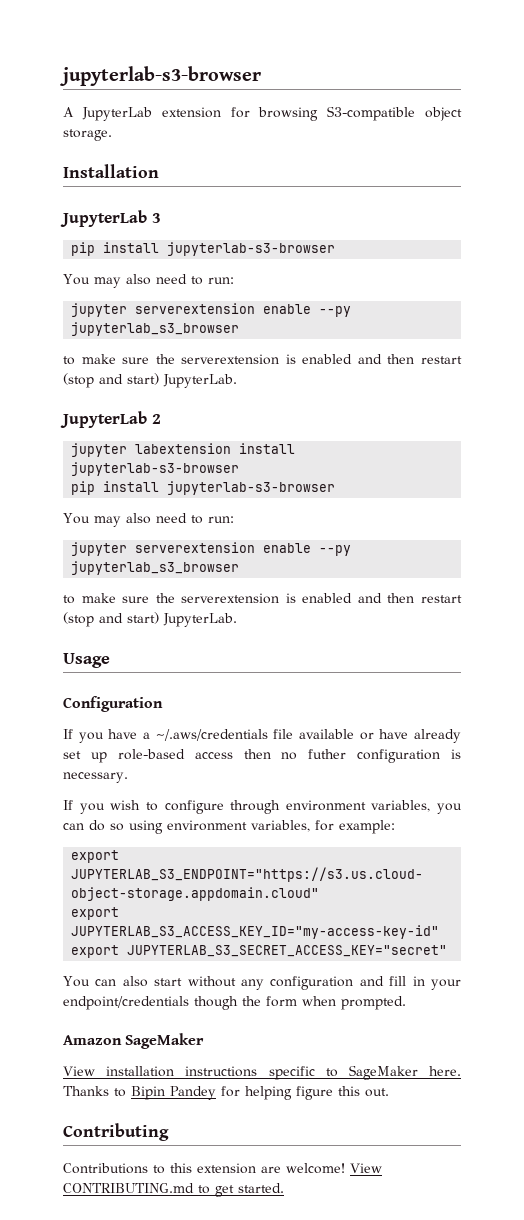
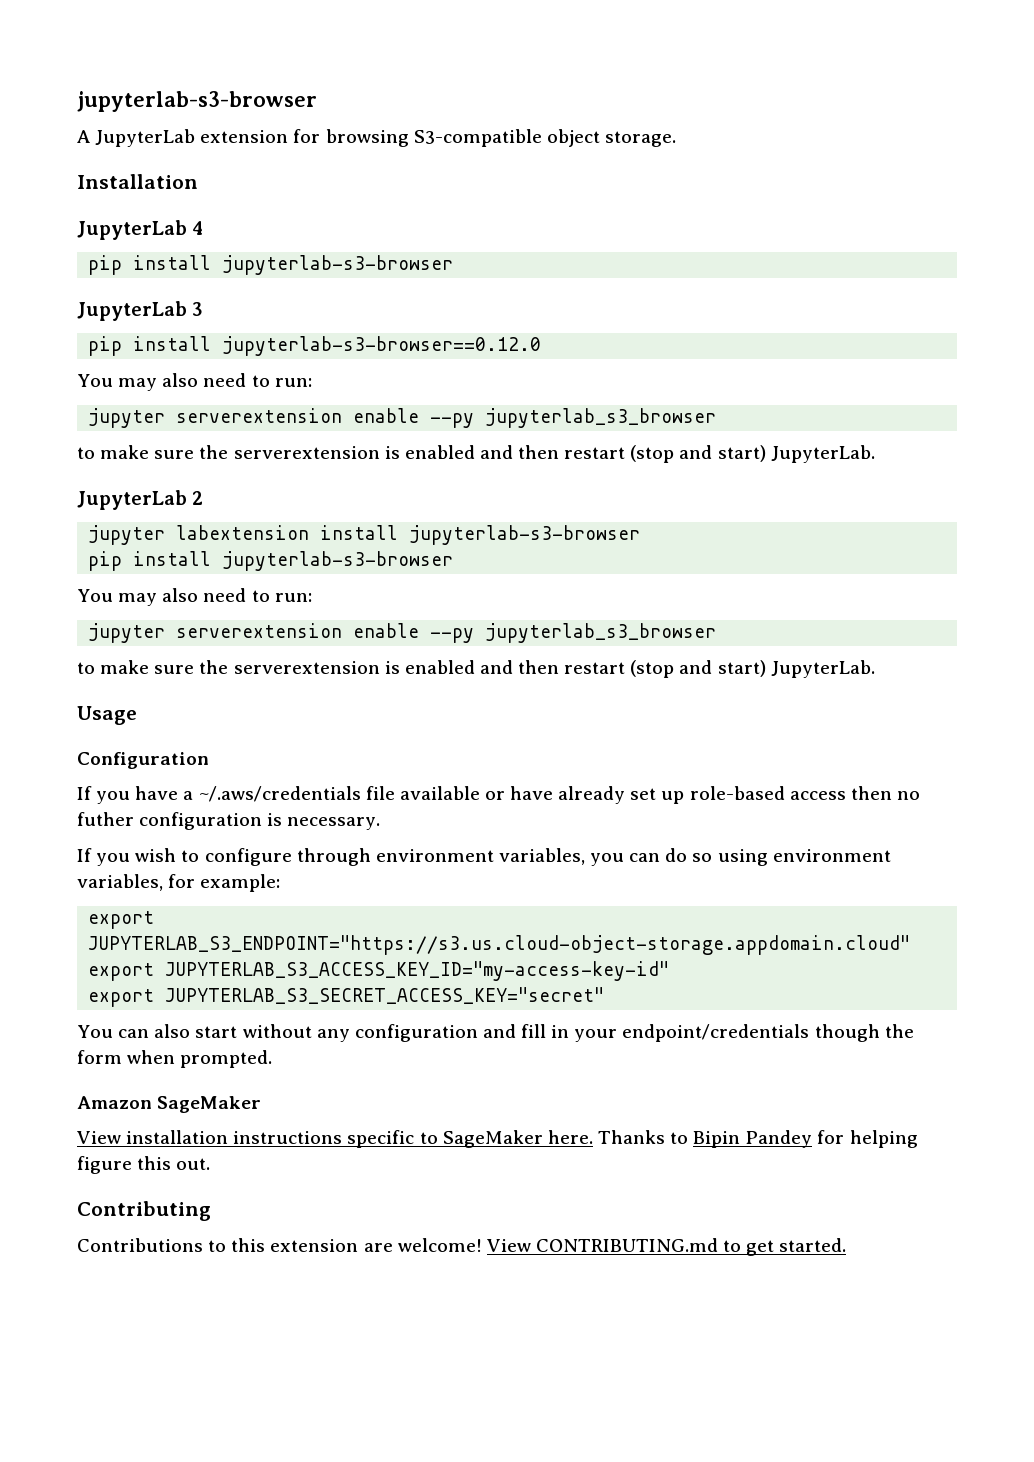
(159, 171) none -> [77,220,204,240] [88,255,454,275] // JupyterLab 4 // pip install jupyterlab-s3-browser
[167,242,336,256] jupyterlab-s3-browser -> [222,336,542,356] jupyterlab-s3-browser==0.12.0

